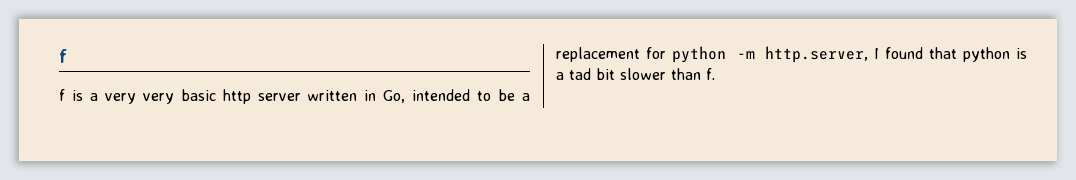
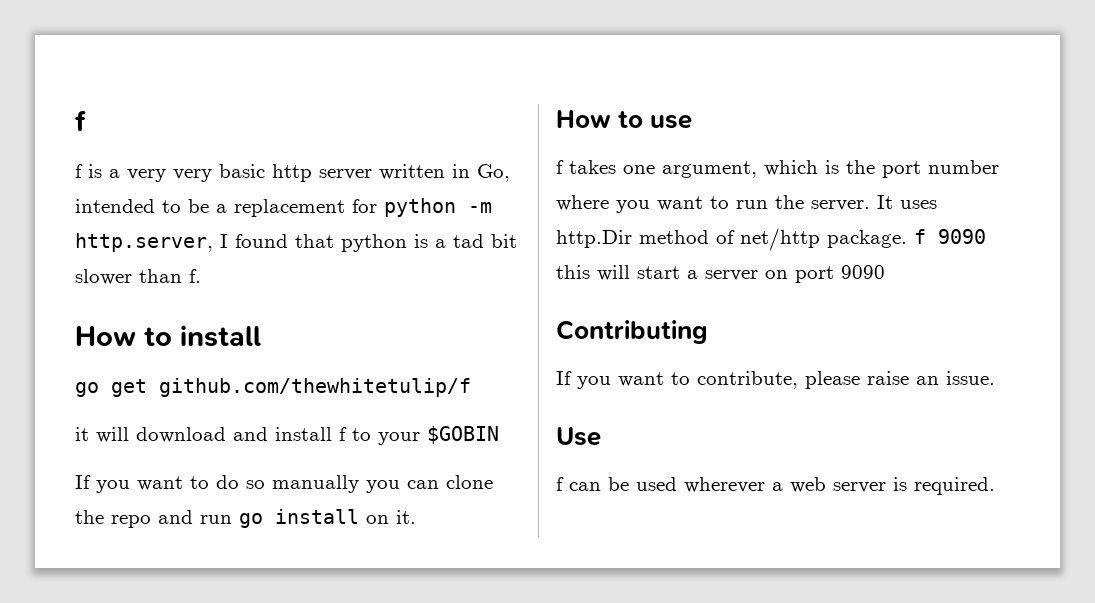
(715, 74) none -> [75,325,261,347] [75,378,471,397] [75,426,499,445] [75,475,493,493] [75,509,416,528] [556,110,693,129] [556,160,999,178] [556,195,937,213] [556,228,986,251] [556,265,885,283] [556,320,708,344] [556,371,995,389] [556,427,601,446] [556,477,995,495] // How to install // go get github.com/thewhitetulip/f // it will download and install f to your $GOBIN // If you want to do so manually you can clone the repo and run go install on it. // How to use // f takes one argument, which is the port number where you want to run the server. It uses http.Dir method of net/http package. f 9090 this will start a server on port 9090 // Contributing // If you want to contribute, please raise an issue. // Use // f can be used wherever a web server is required.

